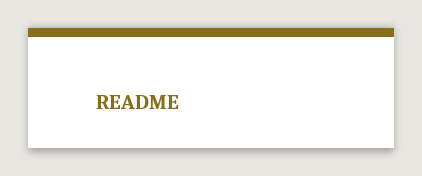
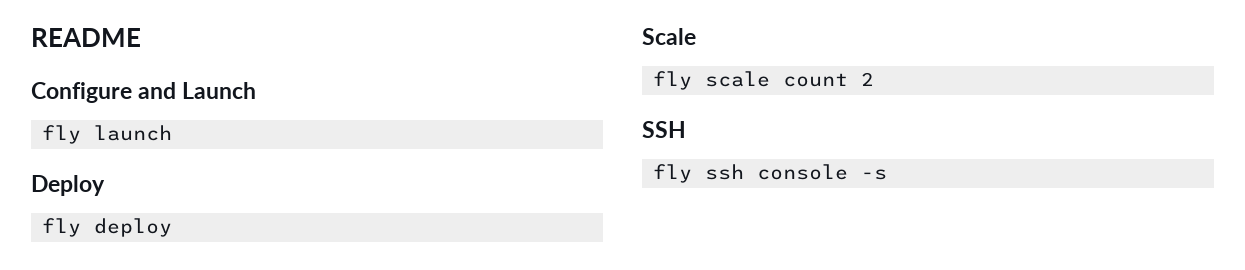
(179, 102) none -> [31,82,257,103] [41,125,172,144] [31,175,105,196] [41,218,172,237] [642,28,696,45] [652,71,874,90] [642,121,686,138] [652,164,887,183] // Configure and Launch // fly launch // Deploy // fly deploy // Scale // fly scale count 2 // SSH // fly ssh console -s

